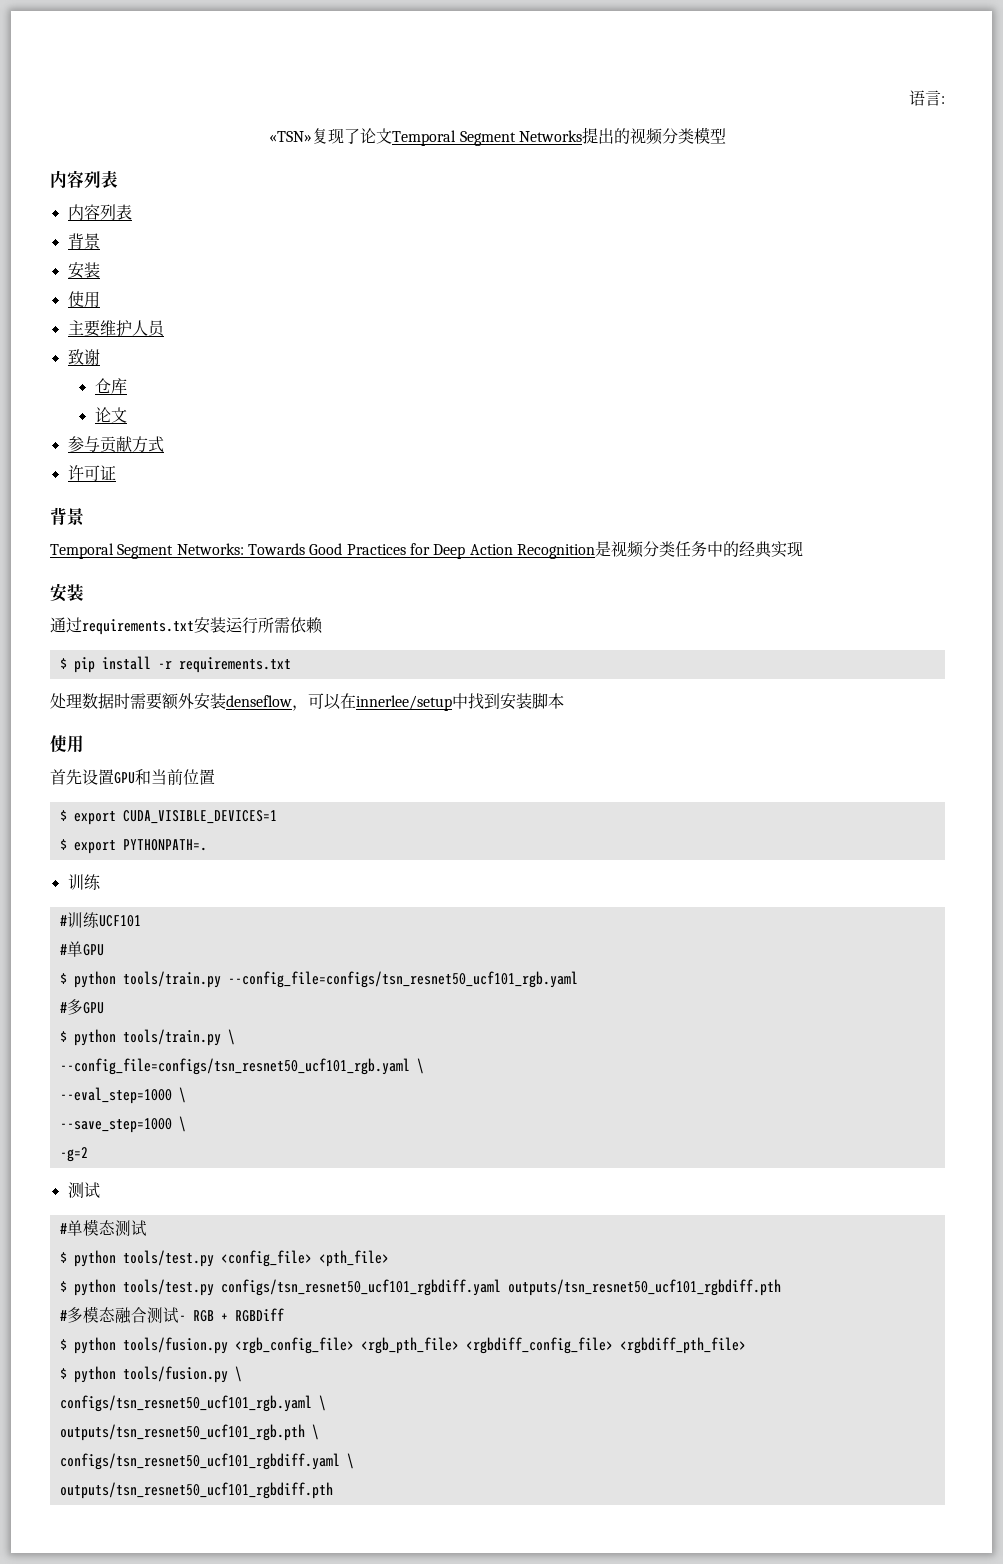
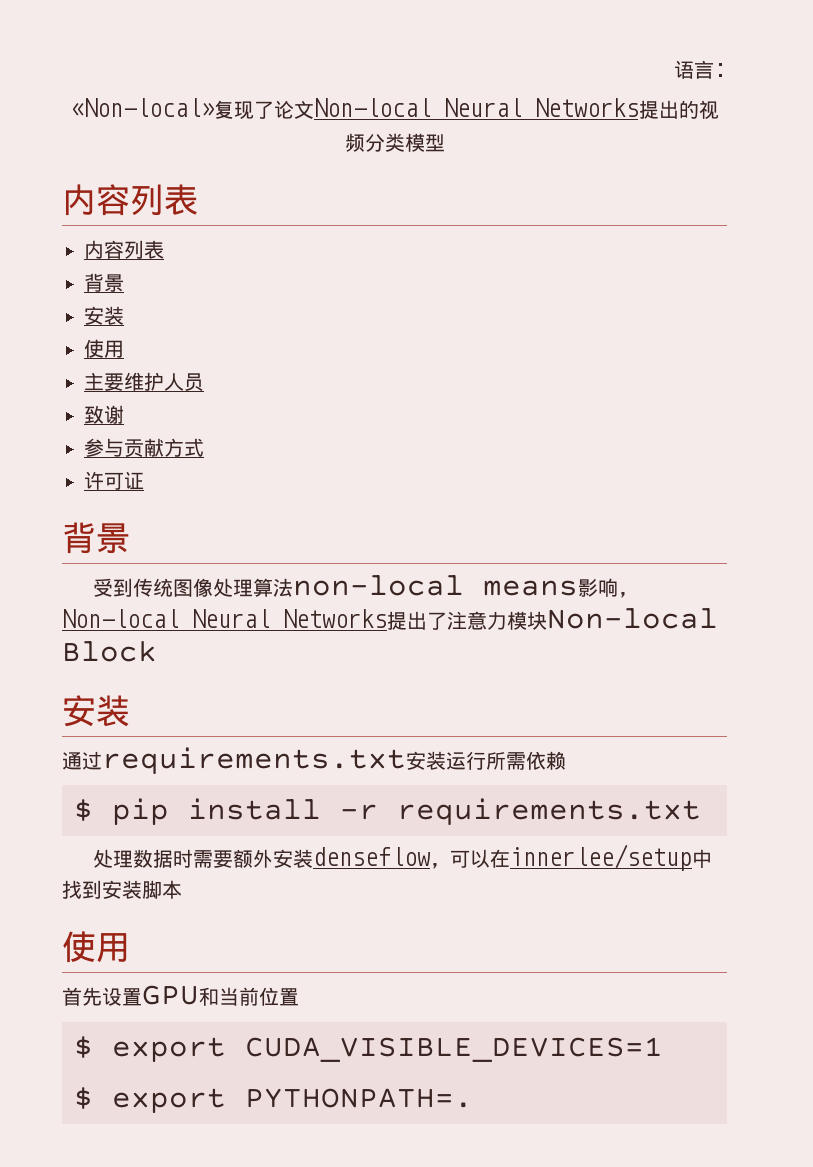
[269,131,313,142] «TSN» -> [70,98,214,117] «Non-local»
[392,130,516,146] Temporal Segment -> [313,98,522,117] Non-local Neural
[94,378,127,394] [94,407,127,423] // 仓库 // 论文 -> (124, 414) none
[50,541,803,559] Temporal Segment Networks: Towards Good Practices for Deep Action Recognition是视频分类任务中的经典实现 -> [93,575,639,598] [62,608,718,630] [62,641,157,662] 受到传统图像处理算法non-local means影响，Non-local Neural Networks提出了注意力模块Non-local Block
[67,874,101,890] [59,912,141,928] [59,941,104,957] [59,971,578,988] [59,999,104,1015] [59,1029,235,1046] [59,1058,424,1075] [59,1087,186,1104] [59,1116,186,1133] [59,1147,88,1162] [67,1182,100,1198] [59,1219,147,1236] [59,1250,389,1267] [59,1279,781,1296] [59,1306,284,1324] [59,1337,746,1354] [59,1366,242,1383] [59,1395,326,1412] [59,1424,319,1441] [59,1453,354,1470] [59,1482,333,1499] // 训练 // #训练UCF101 // #单GPU // $ python tools/train.py --config_file=configs/tsn_resnet50_ucf101_rgb.yaml // #多GPU // $ python tools/train.py \ // --config_file=configs/tsn_resnet50_ucf101_rgb.yaml \ // --eval_step=1000 \ // --save_step=1000 \ // -g=2 // 测试 // #单模态测试 // $ python tools/test.py <config_file> <pth_file> // $ python tools/test.py configs/tsn_resnet50_ucf101_rgbdiff.yaml outputs/tsn_resnet50_ucf101_rgbdiff.pth // #多模态融合测试- RGB + RGBDiff // $ python tools/fusion.py <rgb_config_file> <rgb_pth_file> <rgbdiff_config_file> <rgbdiff_pth_file> // $ python tools/fusion.py \ // configs/tsn_resnet50_ucf101_rgb.yaml \ // outputs/tsn_resnet50_ucf101_rgb.pth \ // configs/tsn_resnet50_ucf101_rgbdiff.yaml \ // outputs/tsn_resnet50_ucf101_rgbdiff.pth -> (473, 1098) none

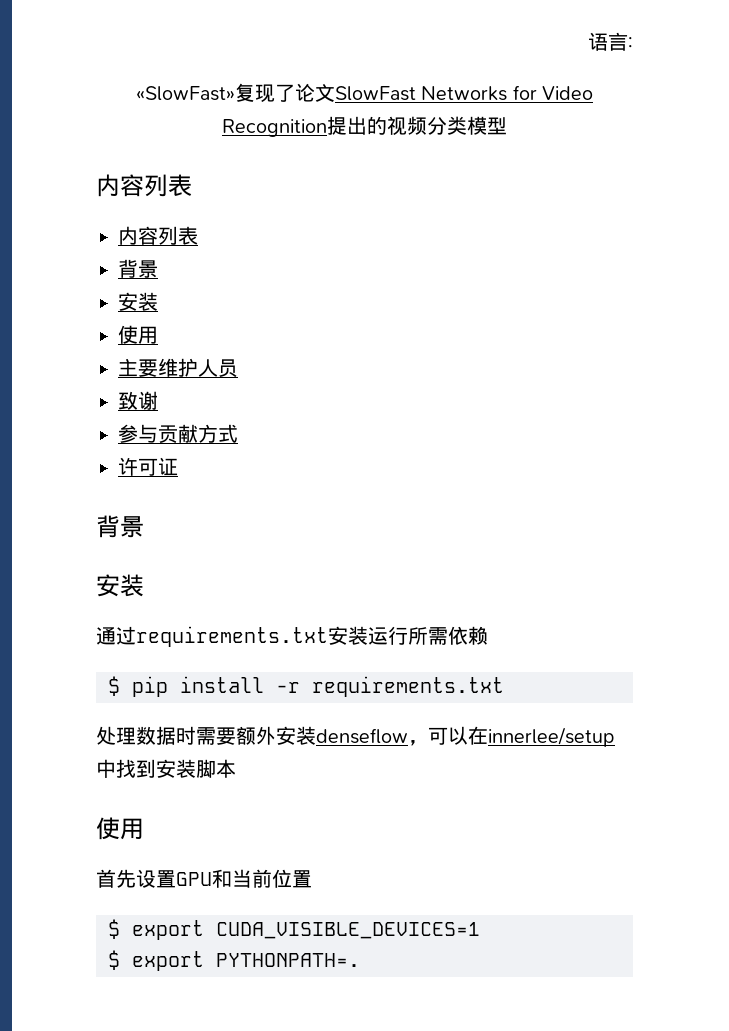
[70,98,214,117] «Non-local» -> [135,86,235,101] «SlowFast»
[313,98,639,117] Non-local Neural Networks -> [334,85,594,101] [222,119,327,137] SlowFast Networks for Video Recognition
[93,575,639,598] [62,608,718,630] [62,641,157,662] // 受到传统图像处理算法non-local means影响，Non-local Neural Networks提出了注意力模块Non-local Block -> (144, 527) none

